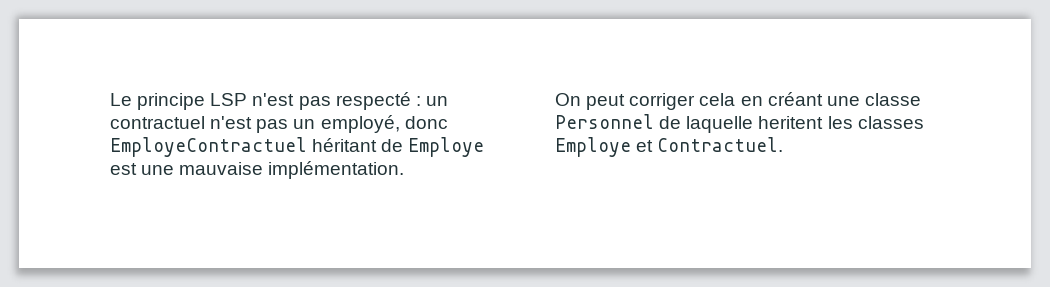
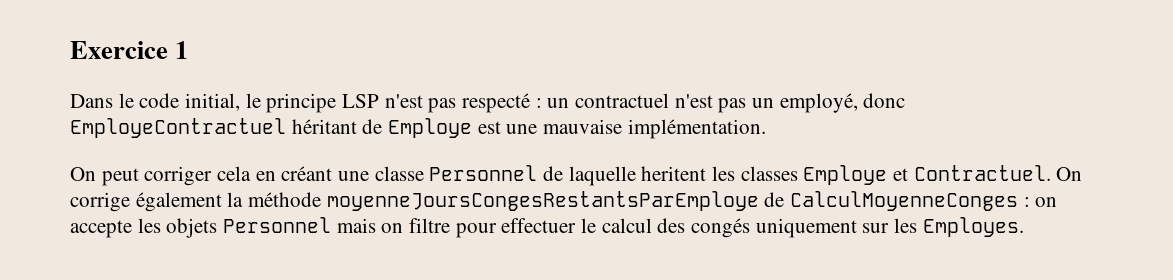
[110,93,132,106] Le -> [70,41,189,59] [70,93,261,111] Exercice 1 // Dans le code initial, le
(784, 144) none -> [1056,167,1083,181] [70,191,1058,212] [70,217,1024,238] On corrige également la méthode moyenneJoursCongesRestantsParEmploye de CalculMoyenneConges : on accepte les objets Personnel mais on filtre pour effectuer le calcul des congés uniquement sur les Employes.

